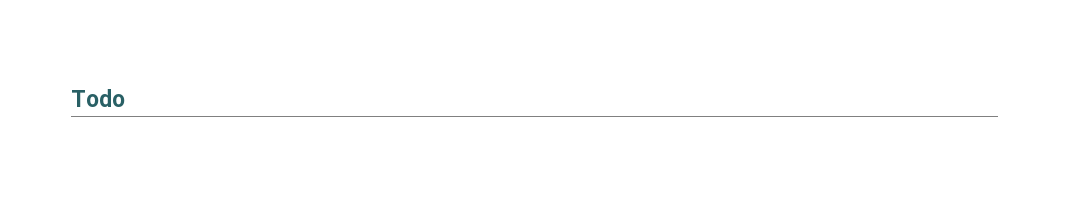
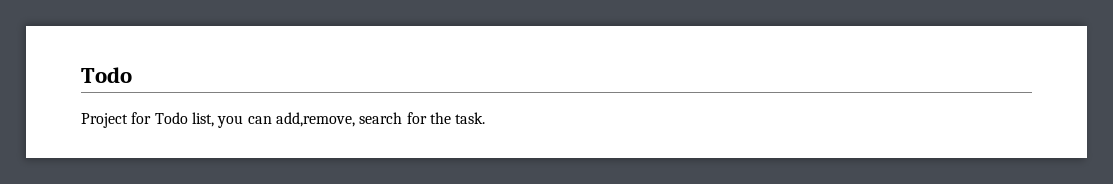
[71,89,125,107] Todo -> [81,67,132,83] [81,112,486,128] Todo // Project for Todo list, you can add,remove, search for the task.

